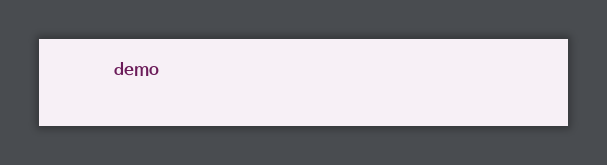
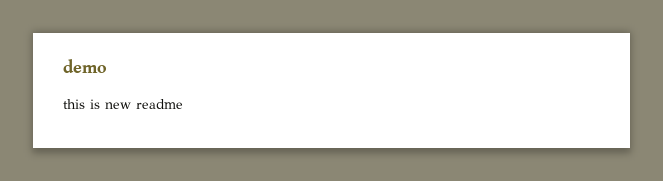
(159, 69) none -> [63,99,183,109] // this is new readme

